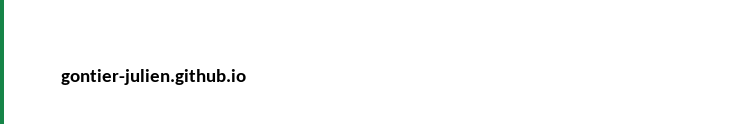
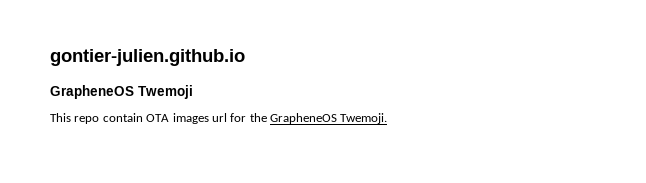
(246, 77) none -> [50,85,193,99] [50,113,388,124] // GrapheneOS Twemoji // This repo contain OTA images url for the GrapheneOS Twemoji.

